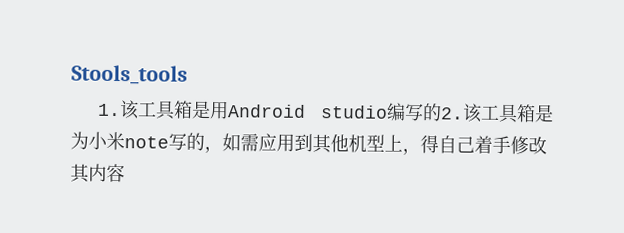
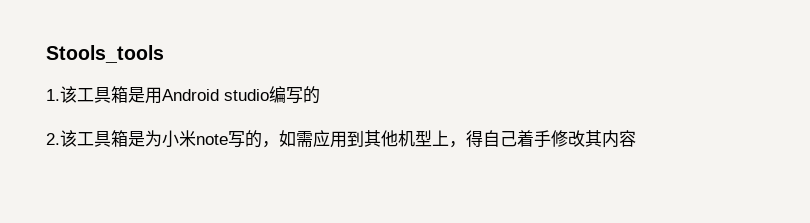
(442, 112) none -> (320, 95) //

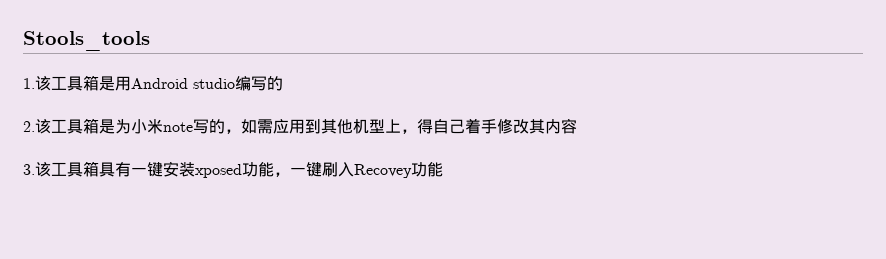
(636, 138) none -> [23,161,443,178] // 3.该工具箱具有一键安装xposed功能，一键刷入Recovey功能

